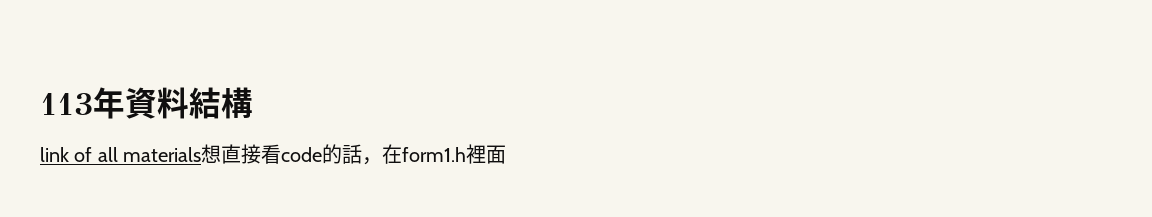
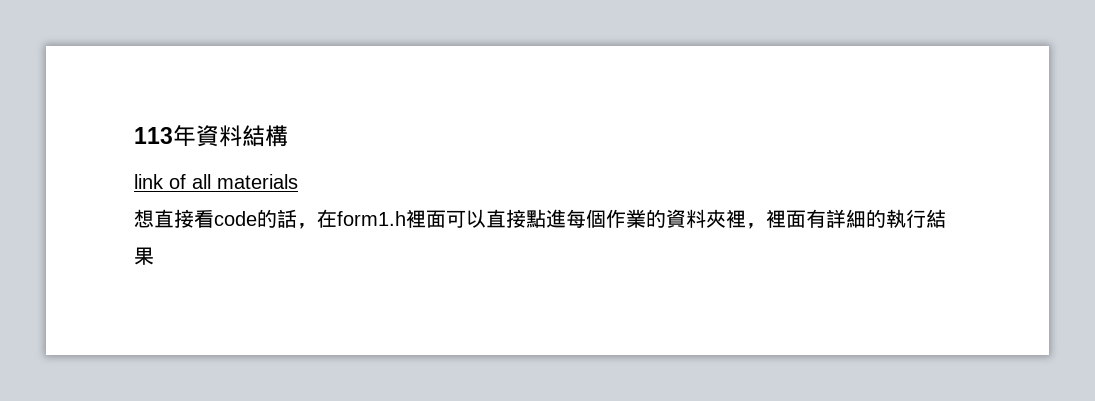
(202, 154) none -> (298, 181) //
(507, 154) none -> [446,209,946,229] [134,247,154,265] 可以直接點進每個作業的資料夾裡，裡面有詳細的執行結果

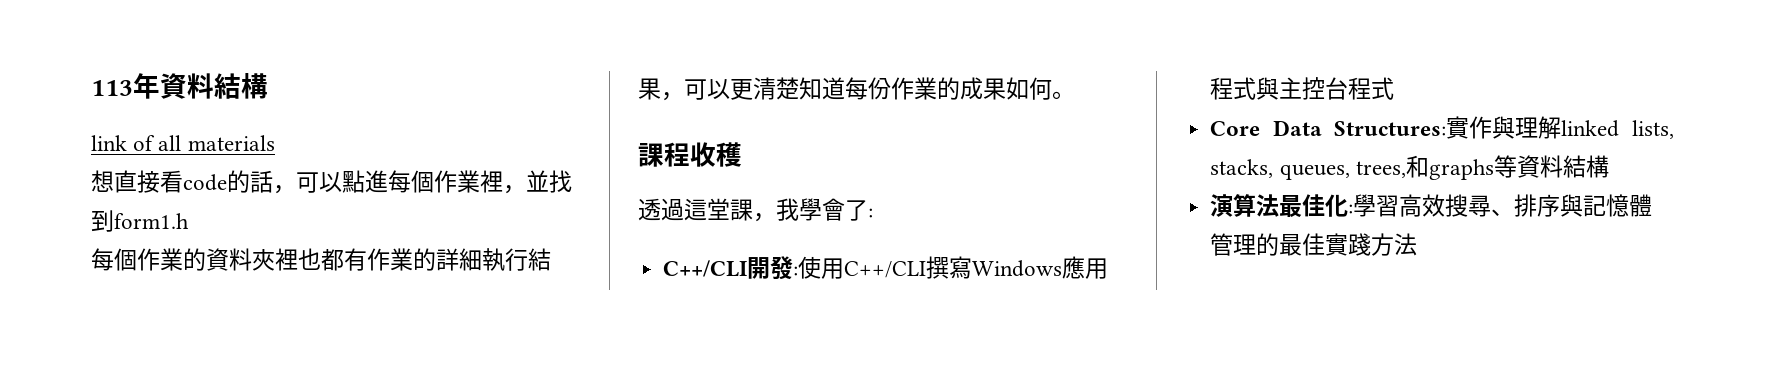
[317,209,946,229] [134,247,154,265] 在form1.h裡面可以直接點進每個作業的資料夾裡，裡面有詳細的執行結果 -> [296,170,572,194] [91,210,189,232] [91,248,551,272] [638,77,1075,101] [638,142,742,167] [638,198,873,222] [663,256,1109,280] [1210,77,1395,100] [1210,116,1674,139] [1210,155,1609,180] [1210,194,1653,217] [1210,233,1418,256] 可以點進每個作業裡，並找到form1.h // 每個作業的資料夾裡也都有作業的詳細執行結果，可以更清楚知道每份作業的成果如何。 // 課程收穫 // 透過這堂課，我學會了: // C++/CLI開發:使用C++/CLI撰寫Windows應用程式與主控台程式 // Core Data Structures:實作與理解linked lists, stacks, queues, trees,和graphs等資料結構 // 演算法最佳化:學習高效搜尋、排序與記憶體管理的最佳實踐方法

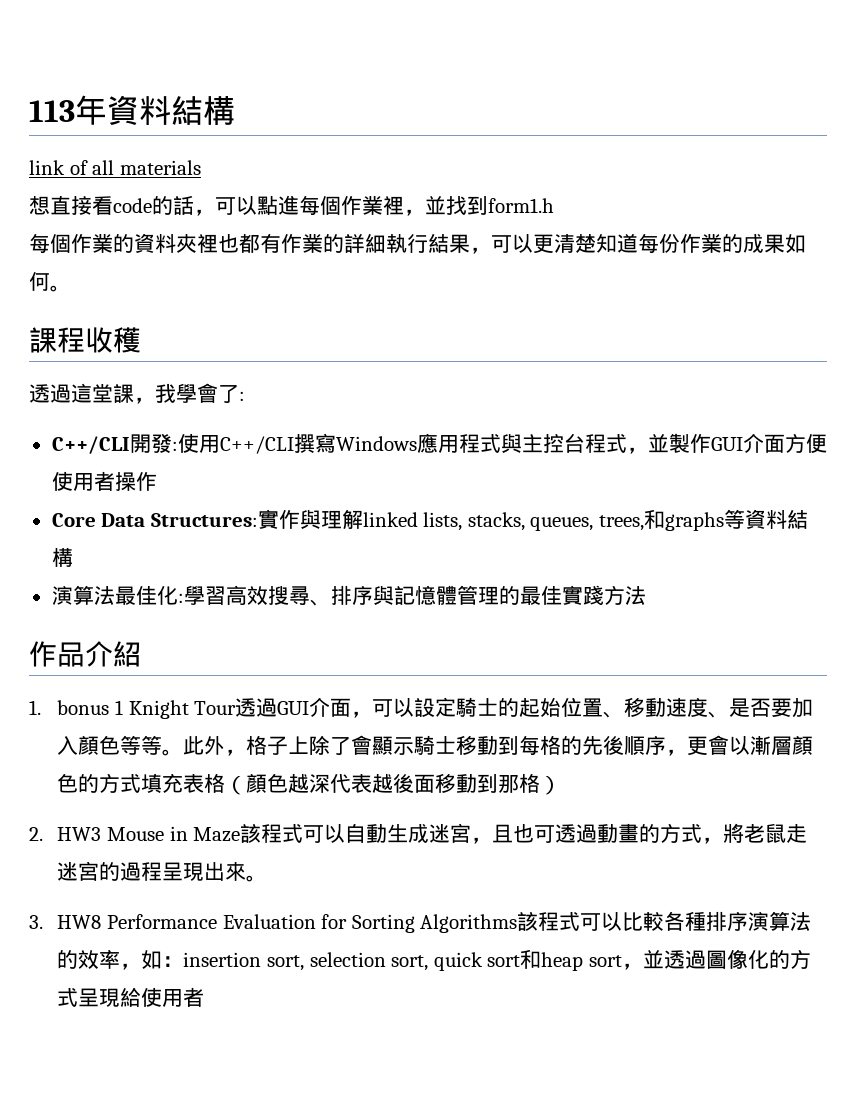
(1395, 88) none -> [626,433,827,454] [51,471,157,491] ，並製作GUI介面方便使用者操作
(1418, 244) none -> [29,641,141,667] [29,697,814,719] [57,735,814,756] [57,773,562,795] [29,823,808,844] [57,861,268,882] [29,911,812,933] [57,949,811,971] [57,987,205,1007] // 作品介紹 // 1. bonus 1 Knight Tour透過GUI介面，可以設定騎士的起始位置、移動速度、是否要加入顏色等等。此外，格子上除了會顯示騎士移動到每格的先後順序，更會以漸層顏色的方式填充表格（顏色越深代表越後面移動到那格） // 2. HW3 Mouse in Maze該程式可以自動生成迷宮，且也可透過動畫的方式，將老鼠走迷宮的過程呈現出來。 // 3. HW8 Performance Evaluation for Sorting Algorithms該程式可以比較各種排序演算法的效率，如：insertion sort, selection sort, quick sort和heap sort，並透過圖像化的方式呈現給使用者

